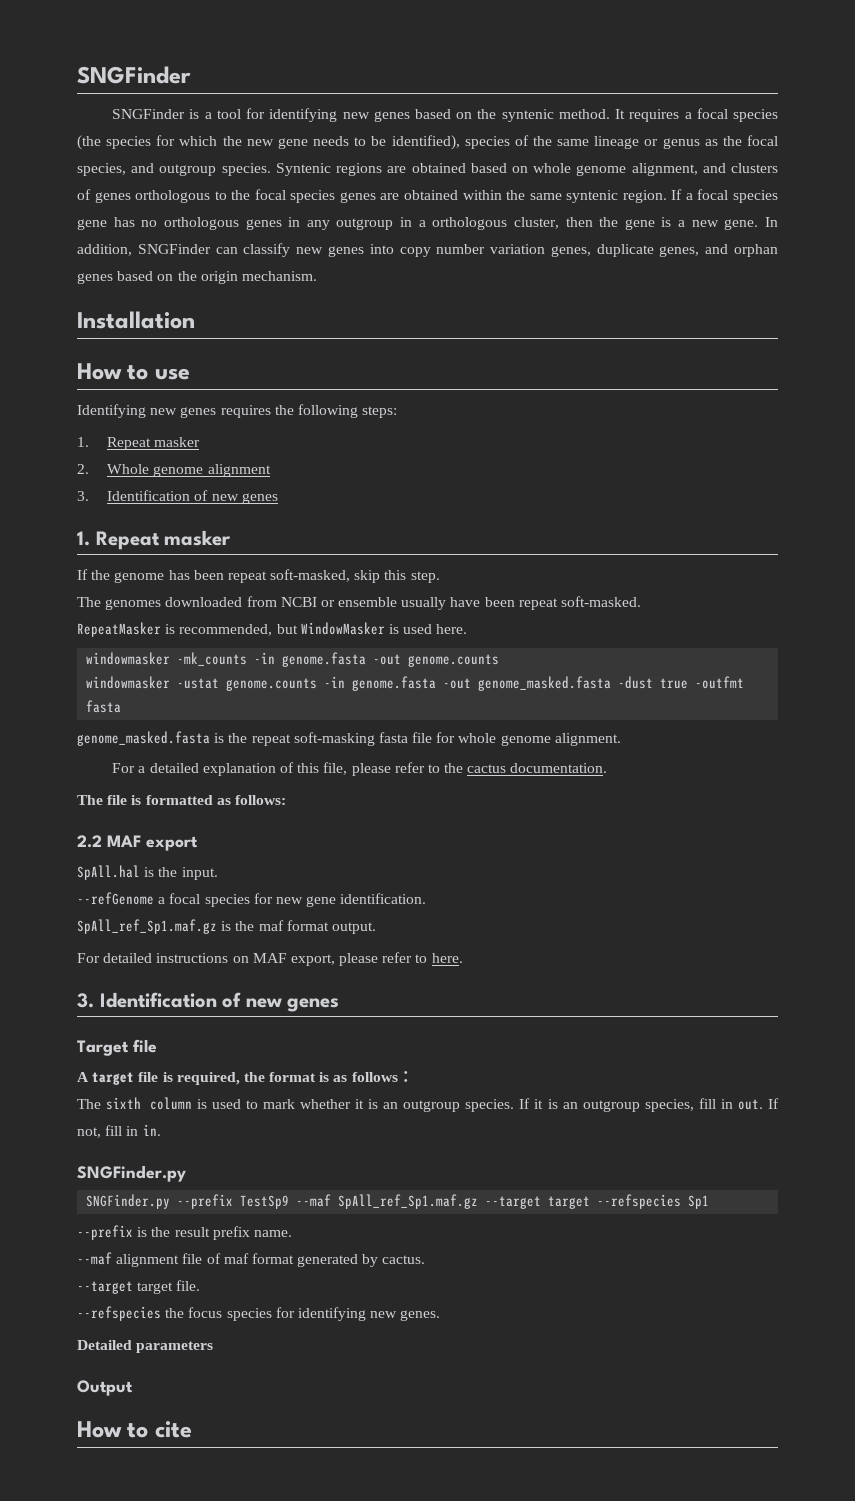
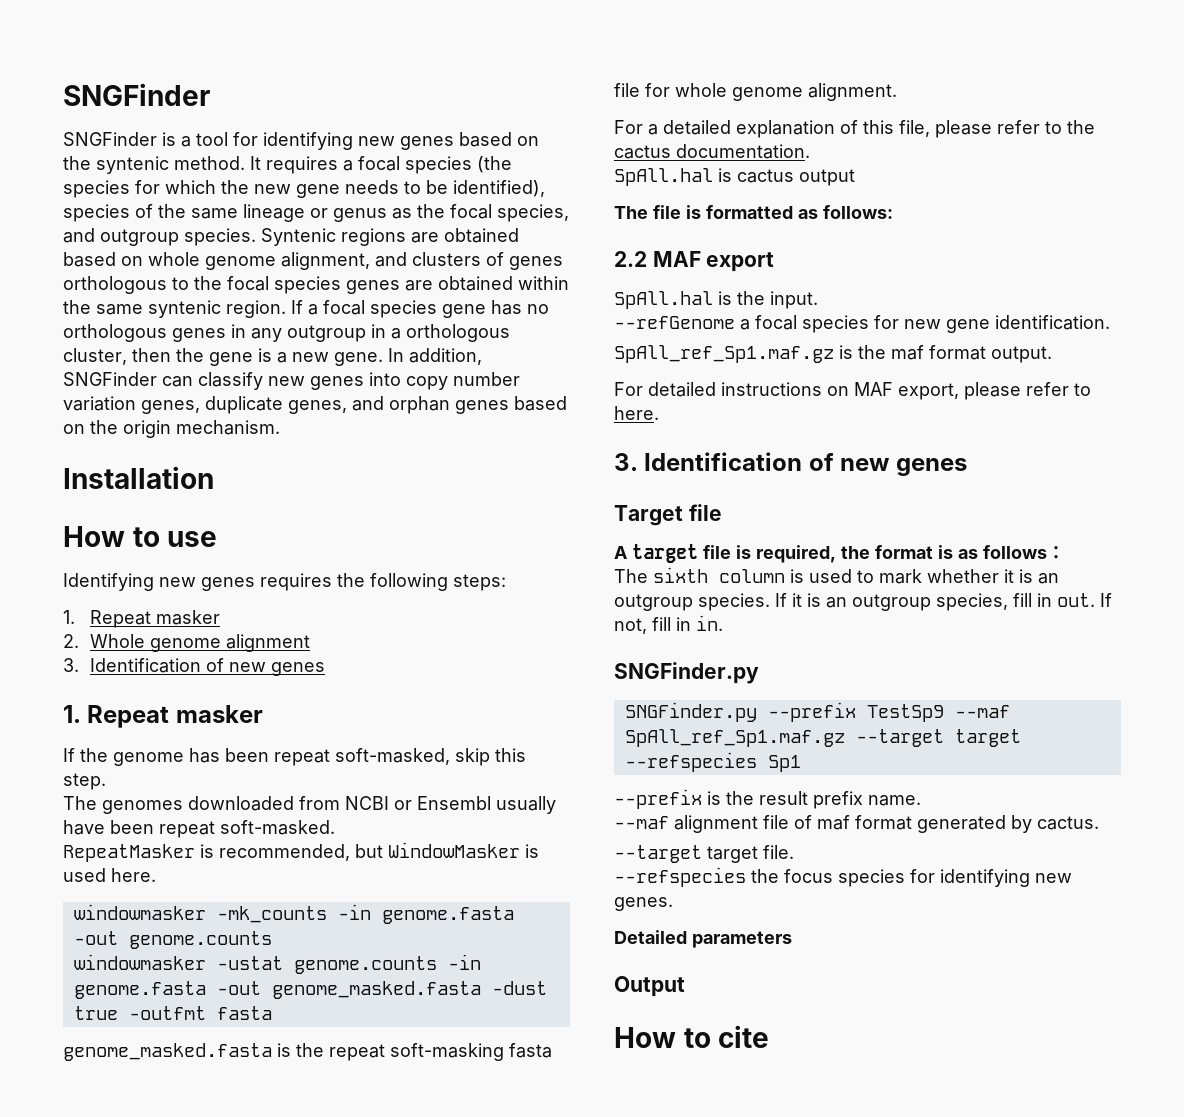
[338,597,398,607] ensemble -> [417,796,491,810] Ensembl
(608, 768) none -> [614,168,855,186] // SpAll.hal is cactus output

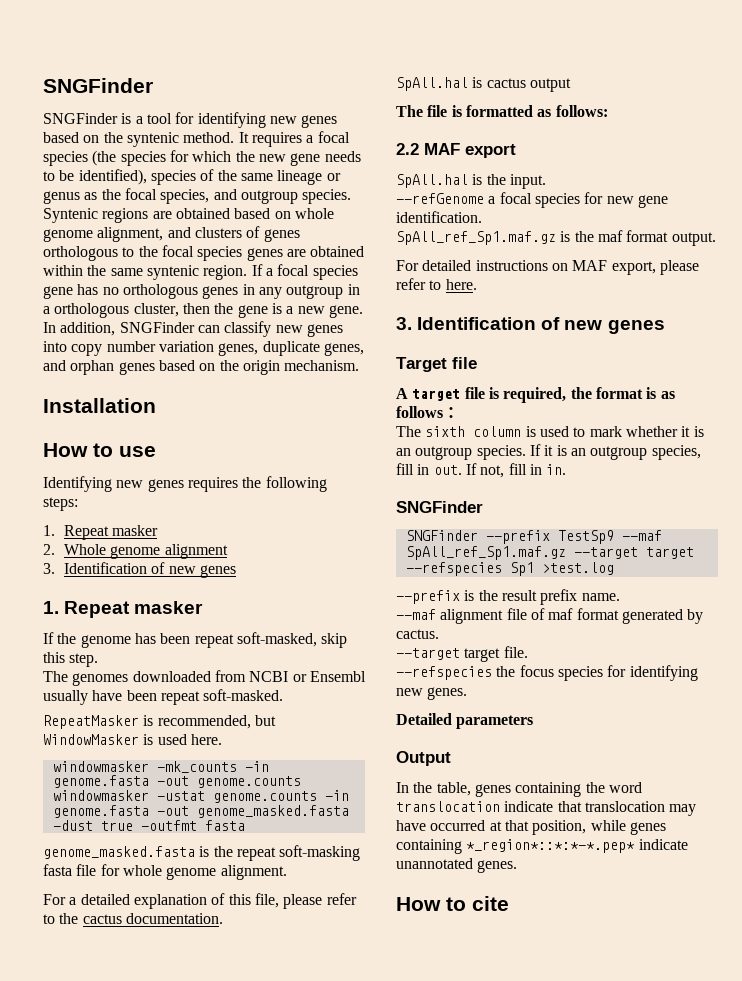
[614,662,759,684] [624,702,757,722] SNGFinder.py // SNGFinder.py -> [396,501,483,513] [405,530,478,541] SNGFinder // SNGFinder
(801, 763) none -> [541,562,614,575] >test.log
(685, 986) none -> [396,782,642,797] [396,801,697,816] [396,820,666,835] [396,839,688,854] [396,858,518,873] // In the table, genes containing the word translocation indicate that translocation may have occurred at that position, while genes containing *_region*::*:*-*.pep* indicate unannotated genes.

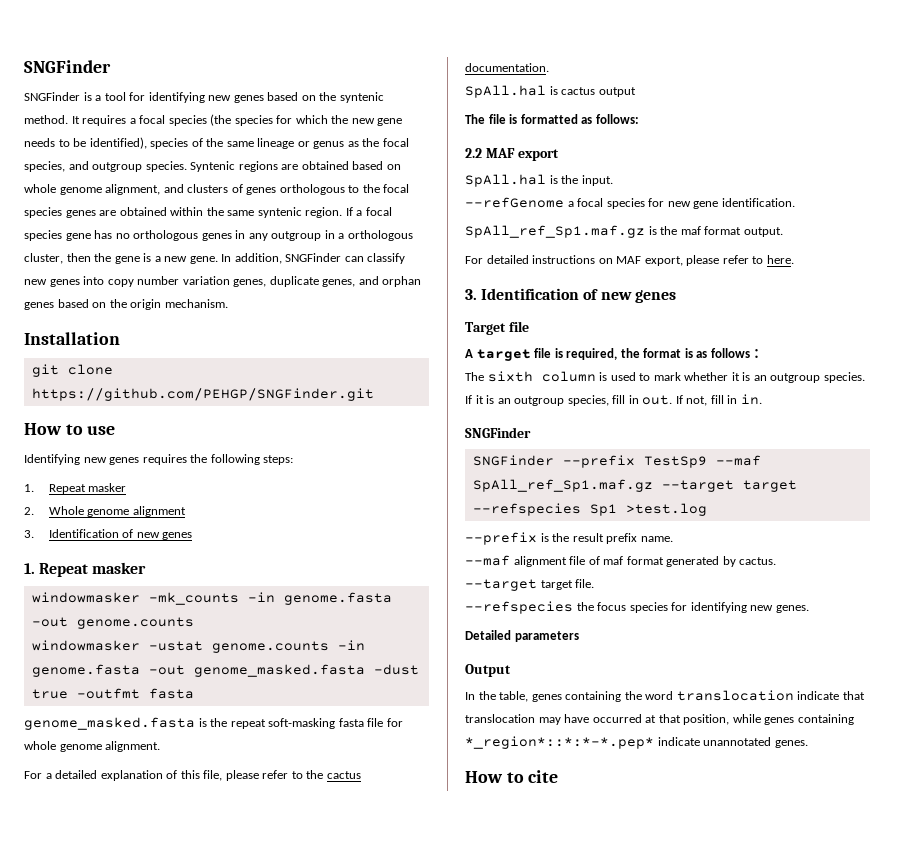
(156, 405) none -> [31,364,113,377] [31,388,374,401] // git clone https://github.com/PEHGP/SNGFinder.git
[43,632,348,648] [43,652,99,667] [43,670,366,686] [43,689,284,705] [43,715,276,729] [43,734,222,745] // If the genome has been repeat soft-masked, skip this step. // The genomes downloaded from NCBI or Ensembl usually have been repeat soft-masked. // RepeatMasker is recommended, but WindowMasker is used here. -> (147, 568) none

